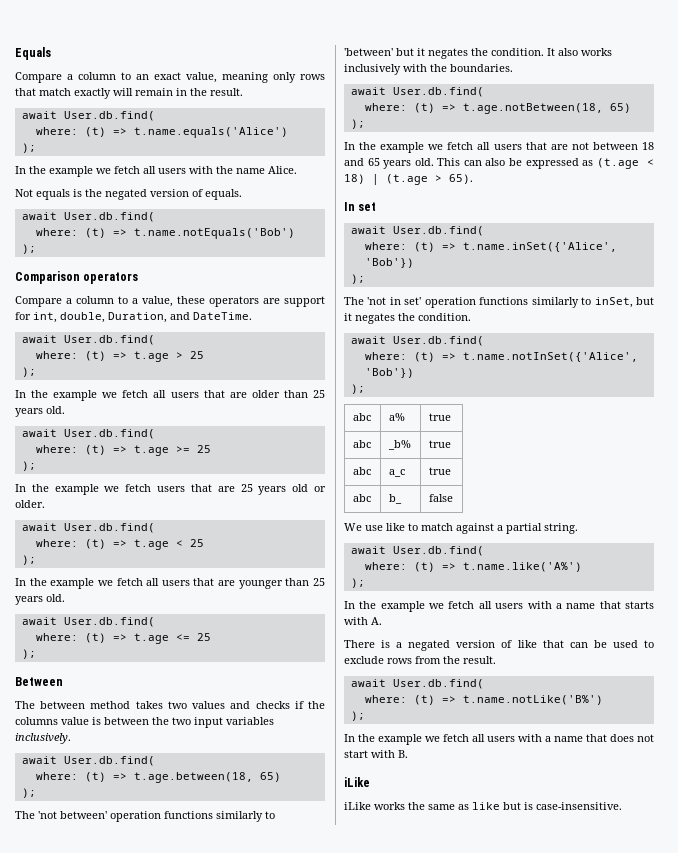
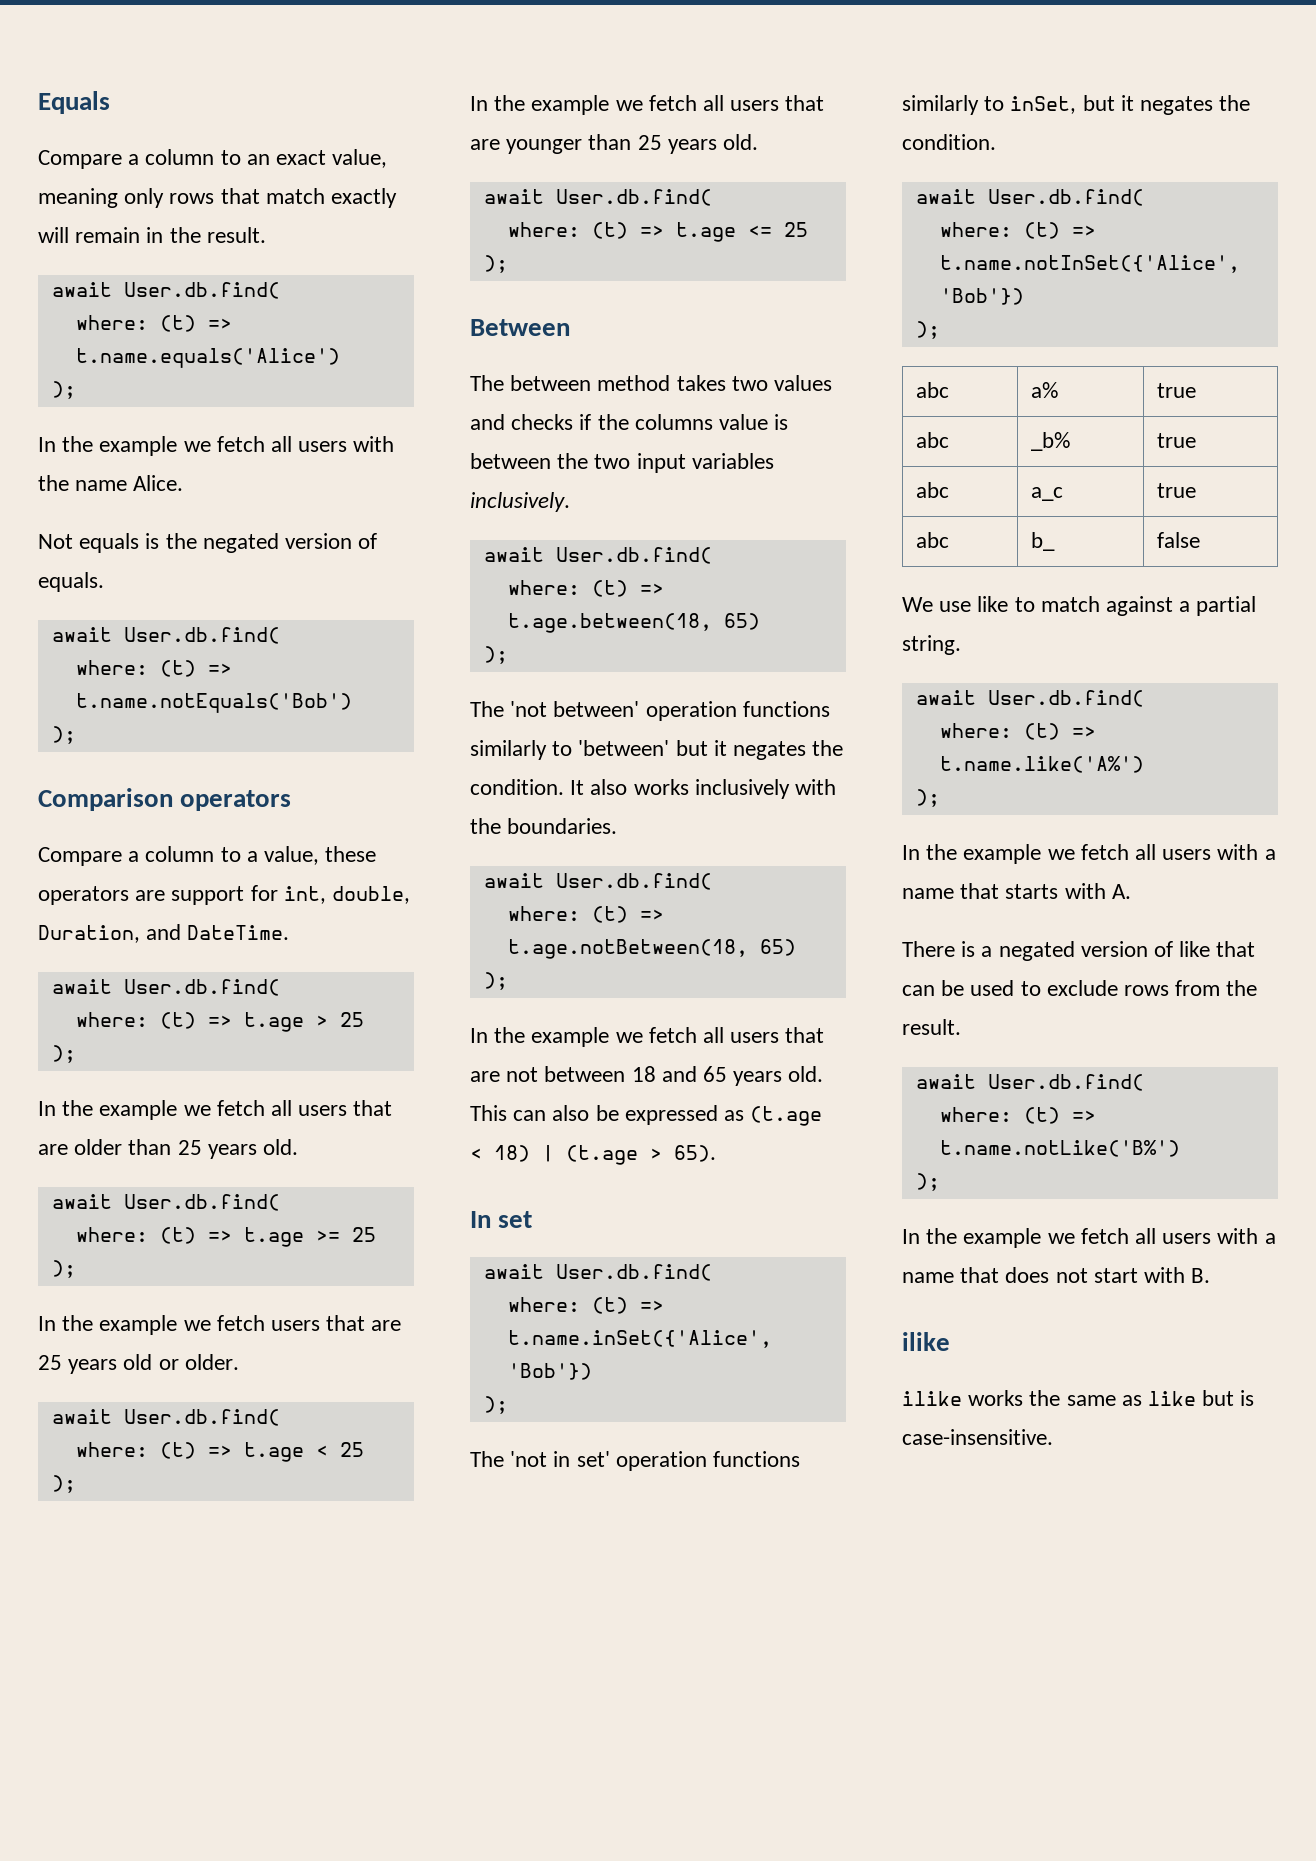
[344,777,370,787] [344,802,371,810] iLike // iLike -> [902,1332,950,1351] [902,1391,962,1406] ilike // ilike

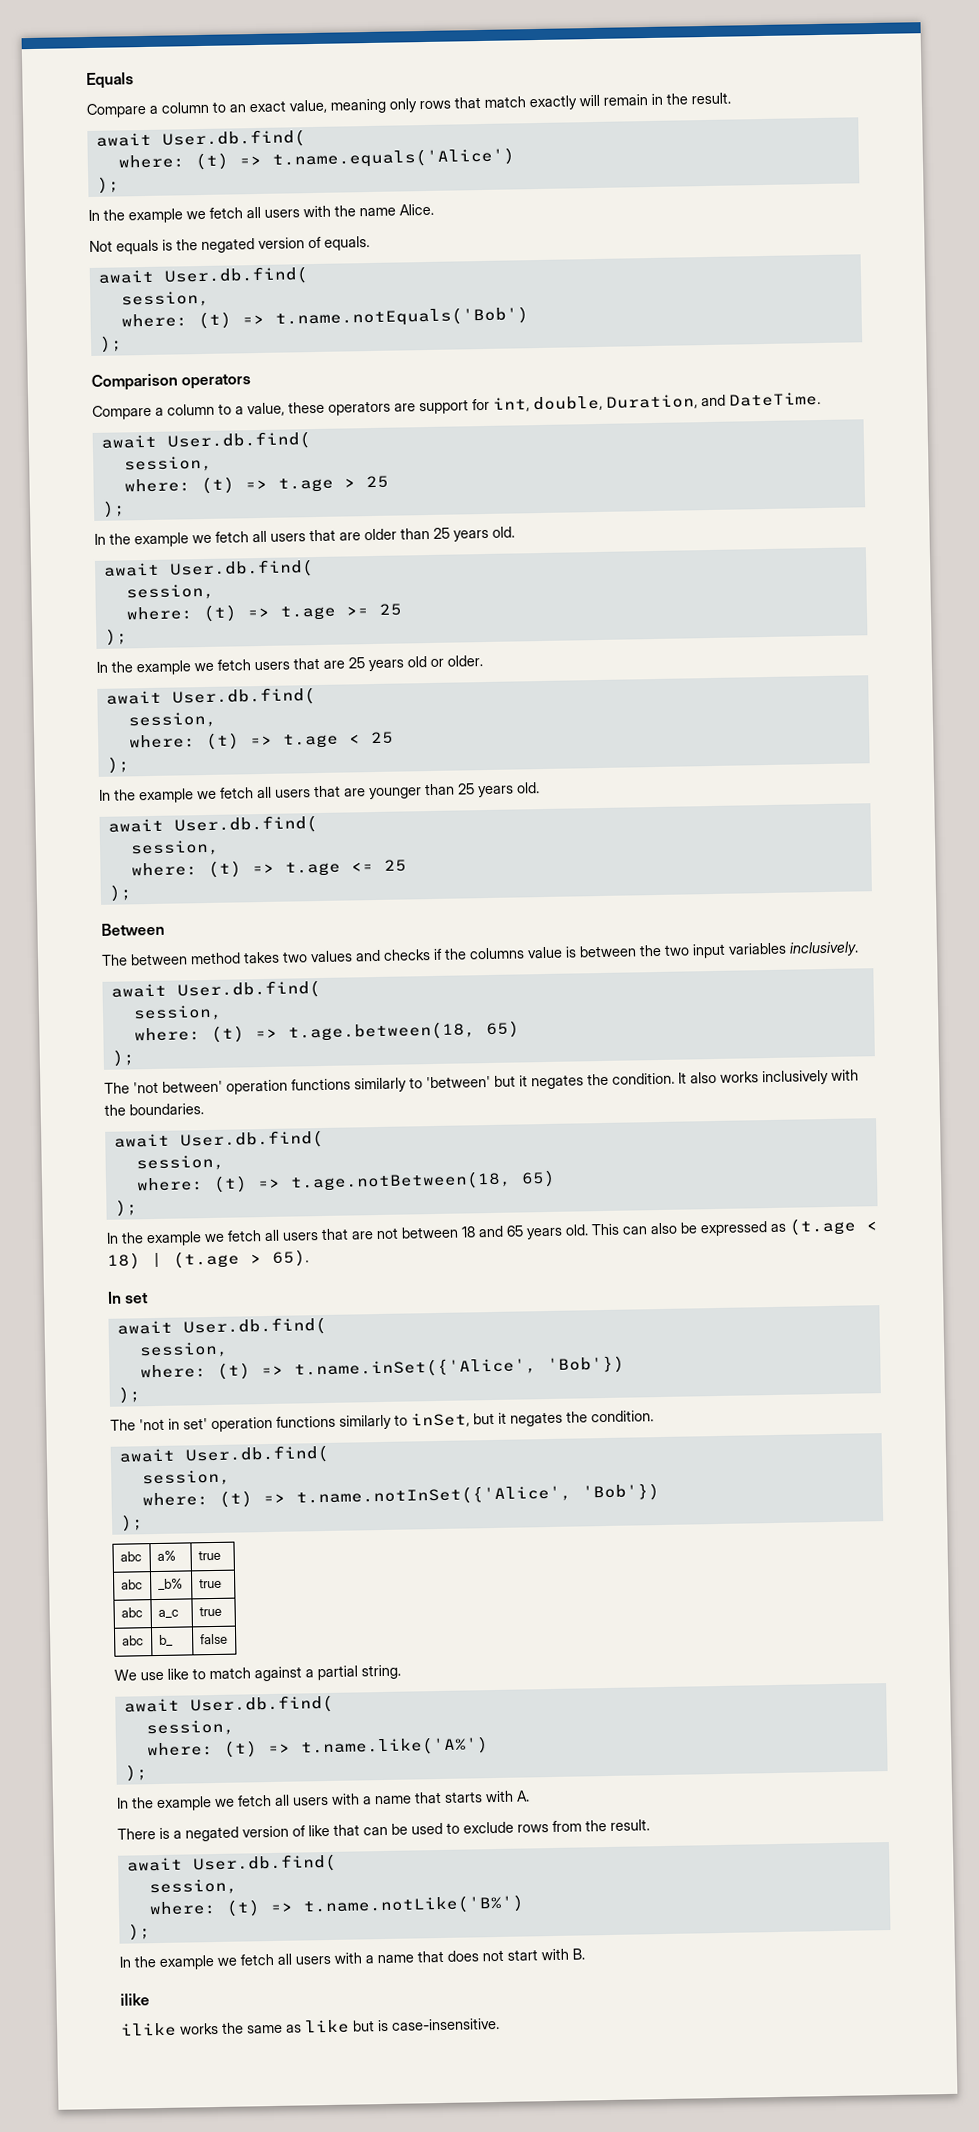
(280, 635) none -> [120,290,210,308] // session,
(280, 987) none -> [123,455,213,473] // session,
(280, 1202) none -> [125,583,215,601] // session,
(280, 1417) none -> [127,711,217,729] // session,
(712, 197) none -> [129,839,220,857] // session,
(712, 555) none -> [132,1004,223,1022] // session,
(712, 881) none -> [135,1154,225,1172] // session,
(712, 1272) none -> [138,1341,229,1359] // session,
(1144, 197) none -> [141,1469,231,1487] // session,
(1144, 698) none -> [145,1719,235,1737] // session,
(1144, 1082) none -> [148,1878,238,1896] // session,

